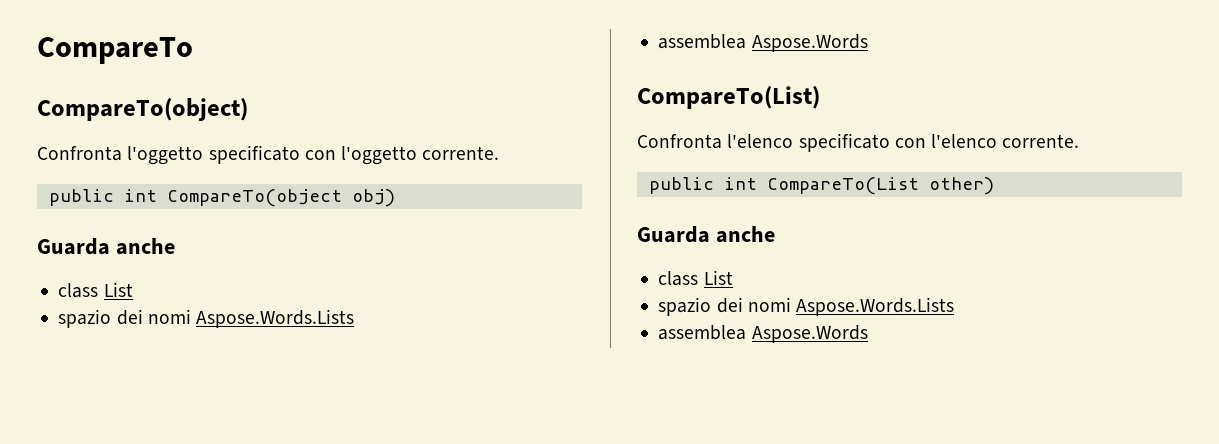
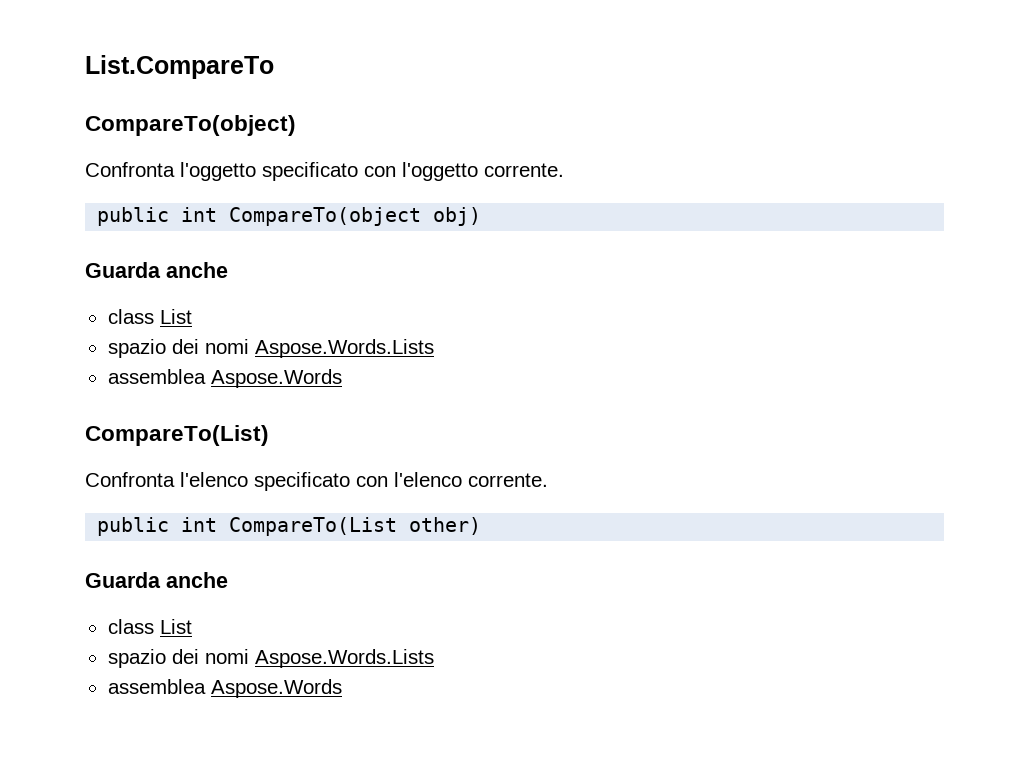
[37,37,193,64] CompareTo -> [85,55,274,79] List.CompareTo

